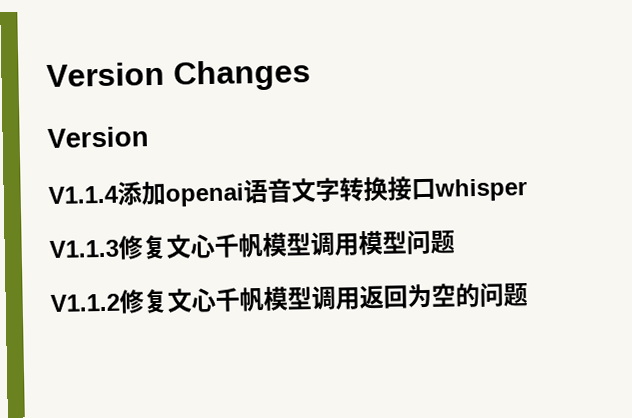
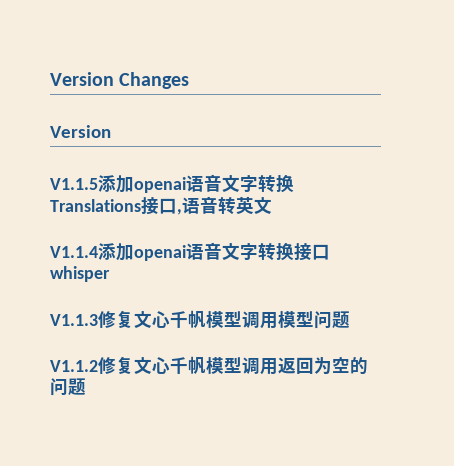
(149, 137) none -> [50,174,294,193] [50,196,272,215] // V1.1.5添加openai语音文字转换Translations接口,语音转英文

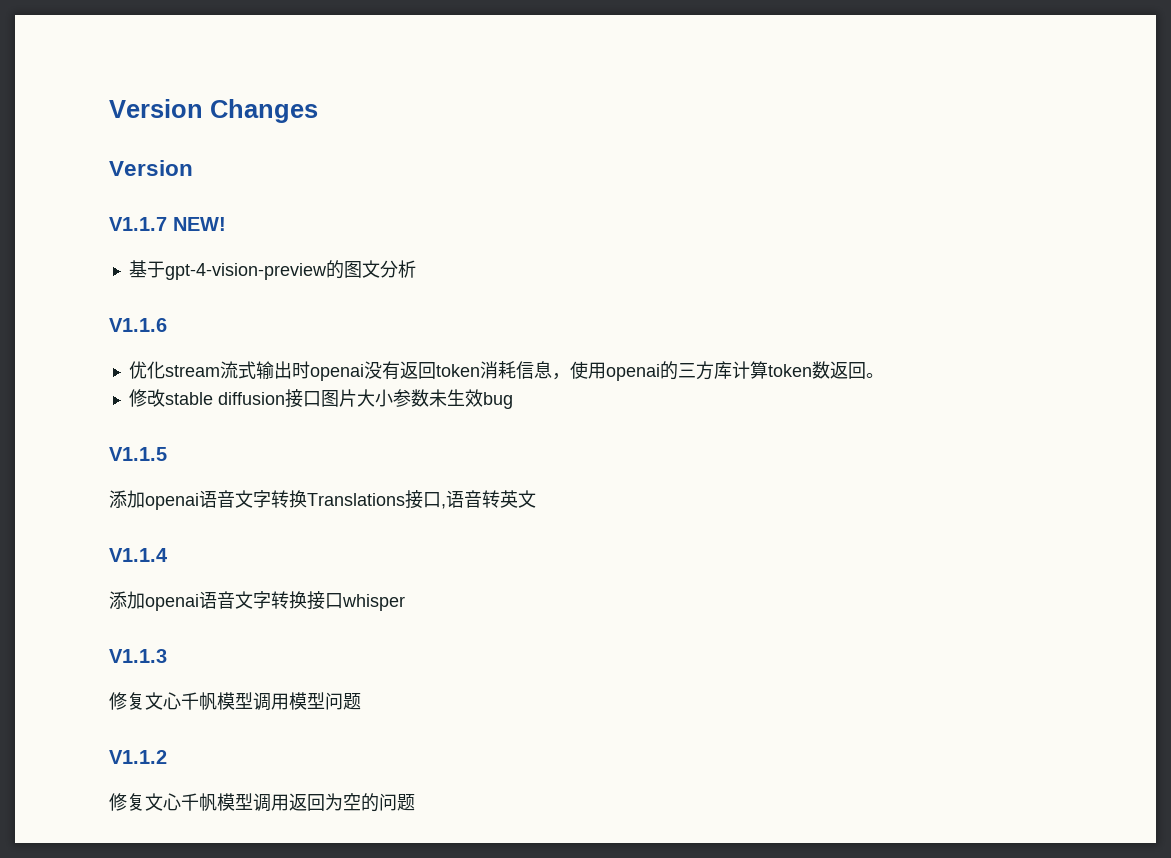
(111, 131) none -> [109,217,226,231] [128,260,416,280] [109,318,167,332] [128,361,884,381] [128,389,513,409] // V1.1.7 NEW! // 基于gpt-4-vision-preview的图文分析 // V1.1.6 // 优化stream流式输出时openai没有返回token消耗信息，使用openai的三方库计算token数返回。 // 修改stable diffusion接口图片大小参数未生效bug
(98, 184) none -> (167, 454) //
(98, 252) none -> (168, 555) //
(98, 320) none -> (167, 656) //
(98, 366) none -> (167, 757) //

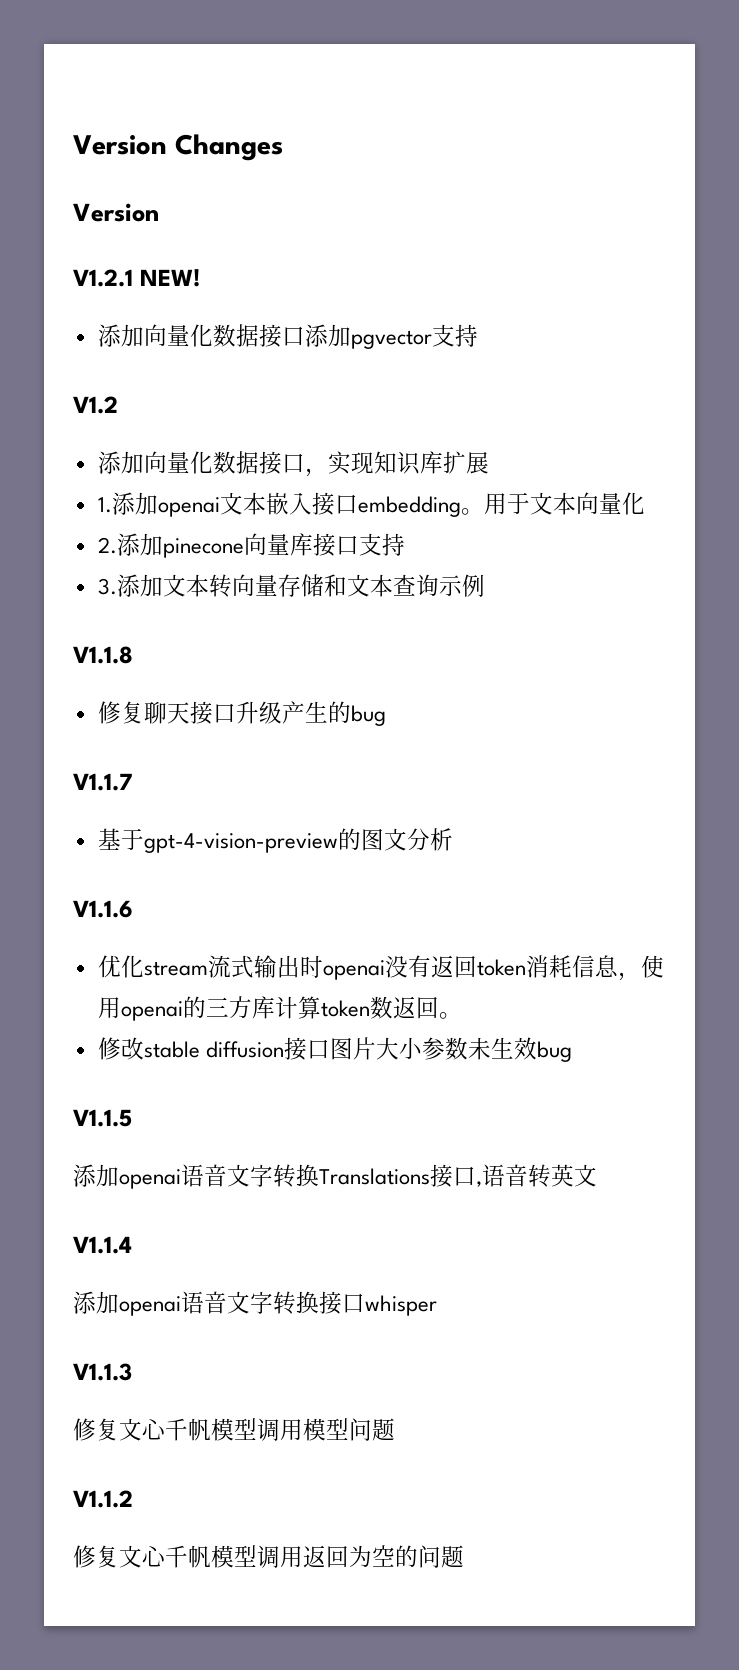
(193, 168) none -> [73,269,200,287] [97,324,478,349] [73,396,118,414] [97,451,489,477] [97,492,645,517] [97,533,405,558] [97,574,485,598] [73,646,133,664] [97,701,386,726] // V1.2.1 NEW! // 添加向量化数据接口添加pgvector支持 // V1.2 // 添加向量化数据接口，实现知识库扩展 // 1.添加openai文本嵌入接口embedding。用于文本向量化 // 2.添加pinecone向量库接口支持 // 3.添加文本转向量存储和文本查询示例 // V1.1.8 // 修复聊天接口升级产生的bug
[173,217,226,231] NEW! -> (132, 782) none

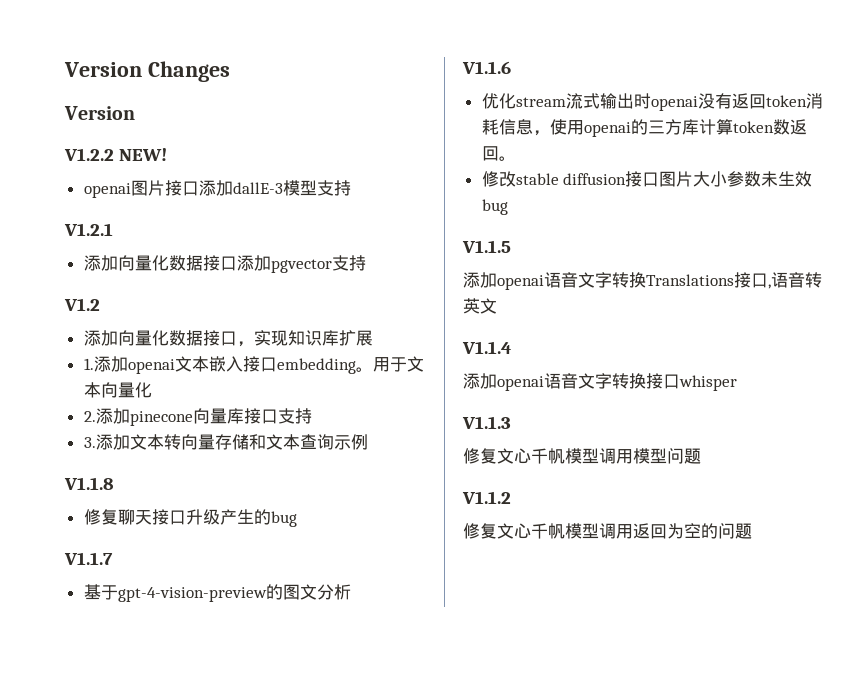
(159, 212) none -> [64,148,167,161] [83,180,351,198] // V1.2.2 NEW! // openai图片接口添加dallE-3模型支持
[139,269,200,287] NEW! -> (113, 229) none

